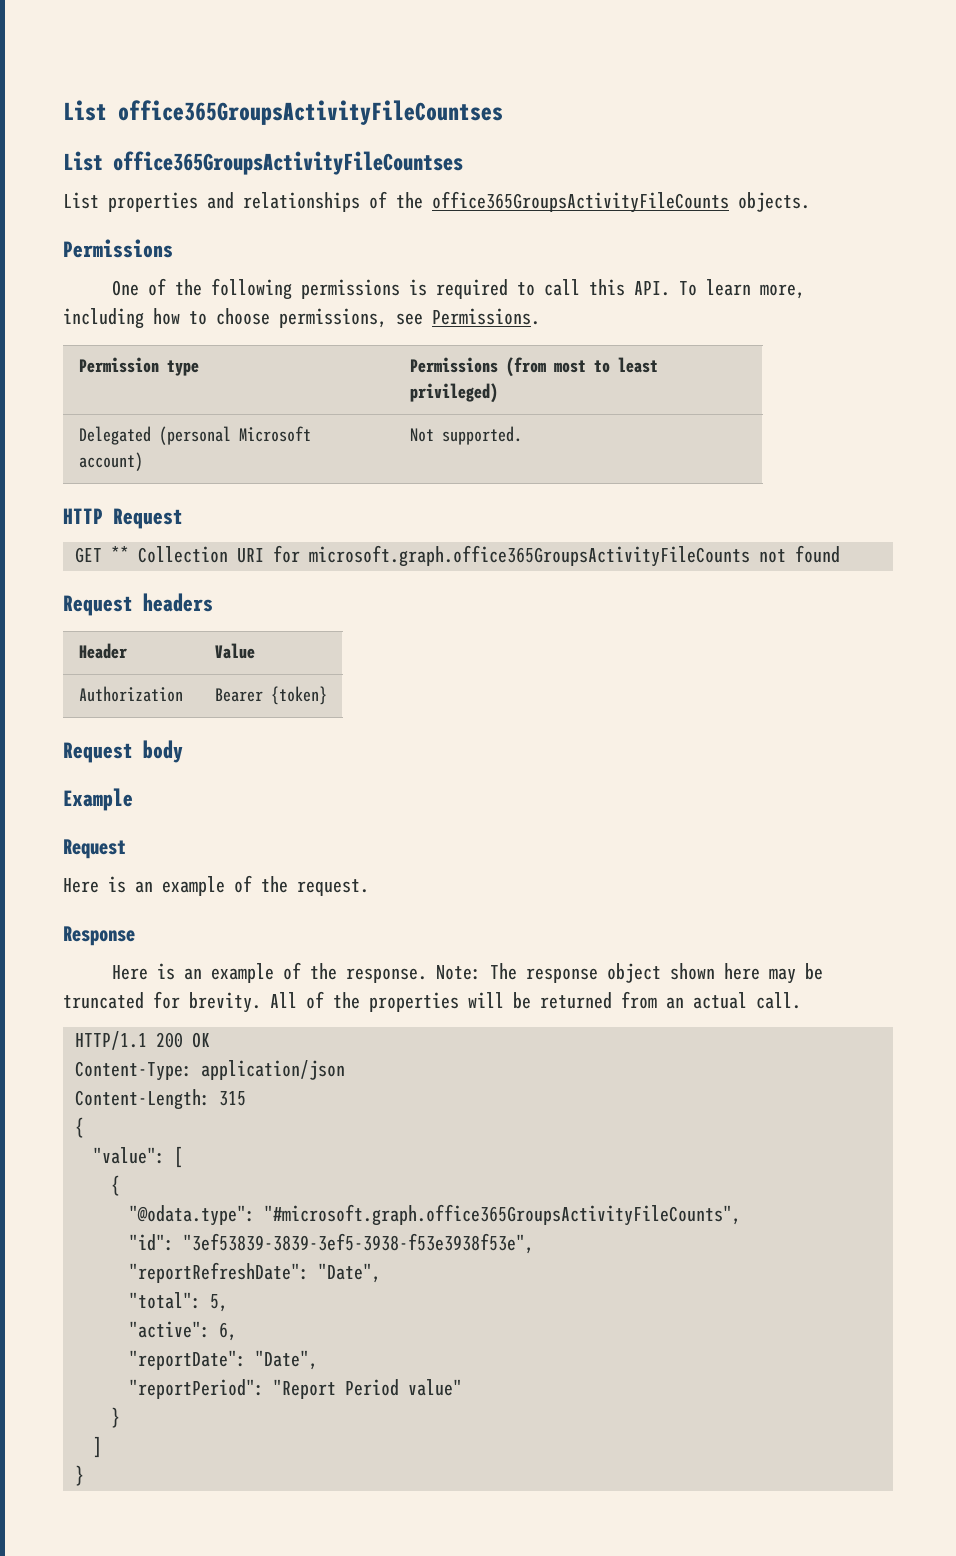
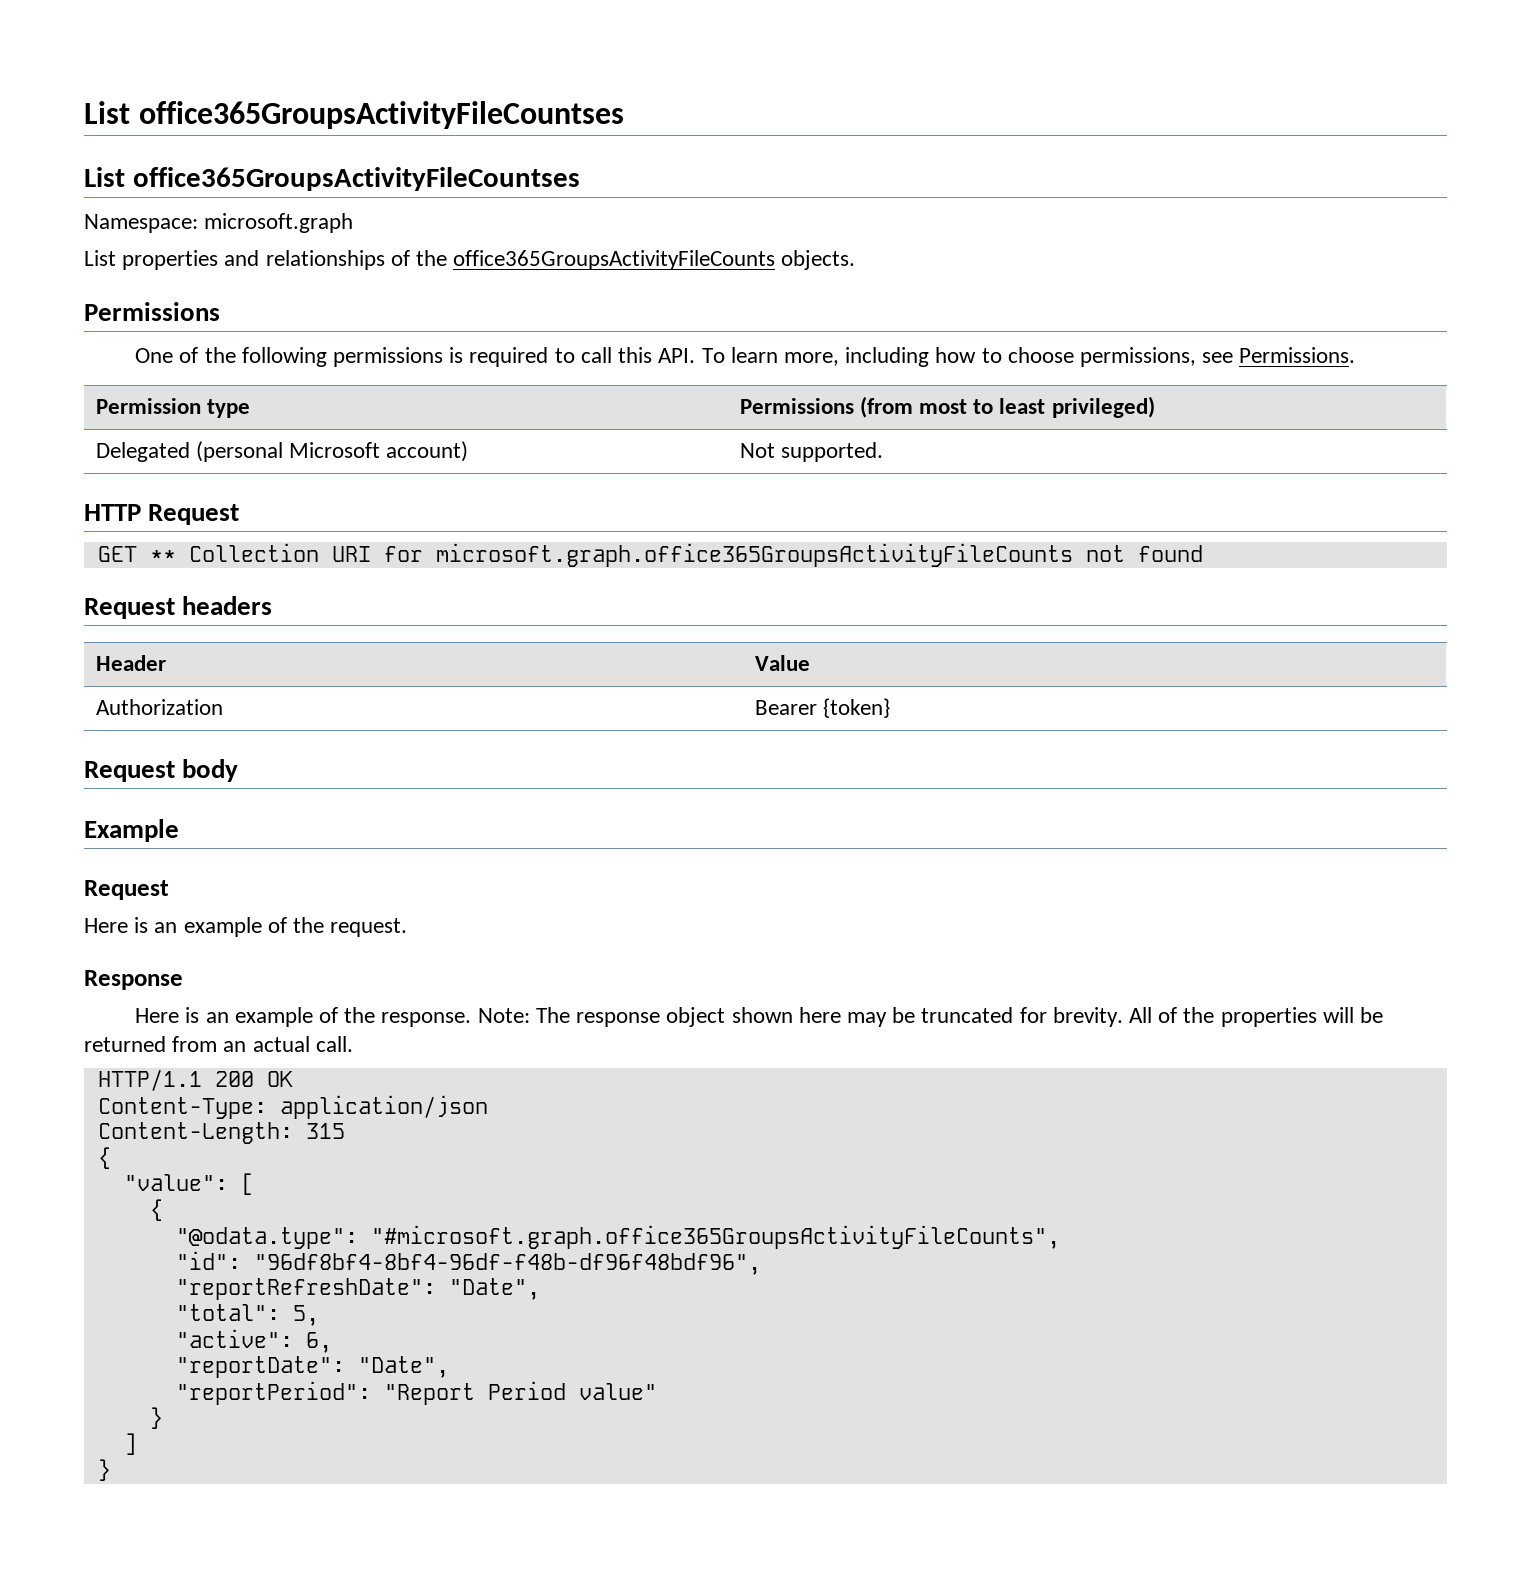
(463, 163) none -> [84,213,354,233] // Namespace: microsoft.graph
[183,1233,534,1254] "3ef53839-3839-3ef5-3938-f53e3938f53e", -> [253,1253,761,1275] "96df8bf4-8bf4-96df-f48b-df96f48bdf96",

